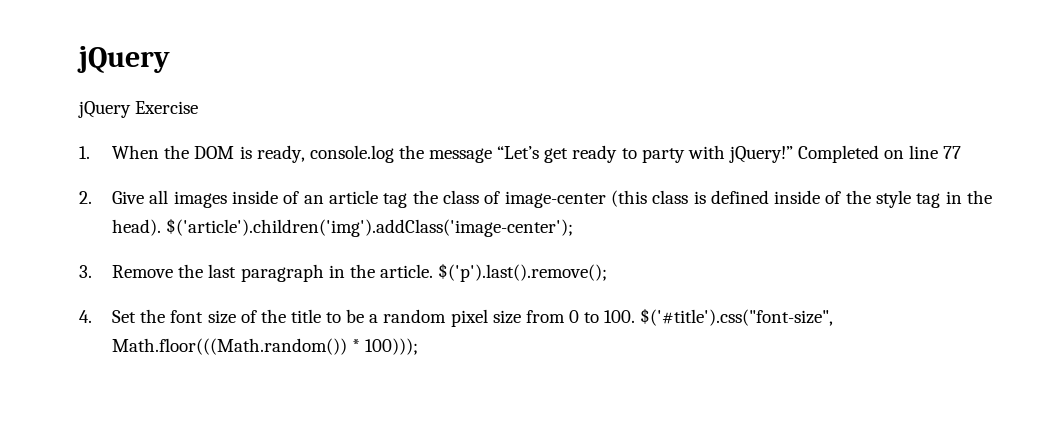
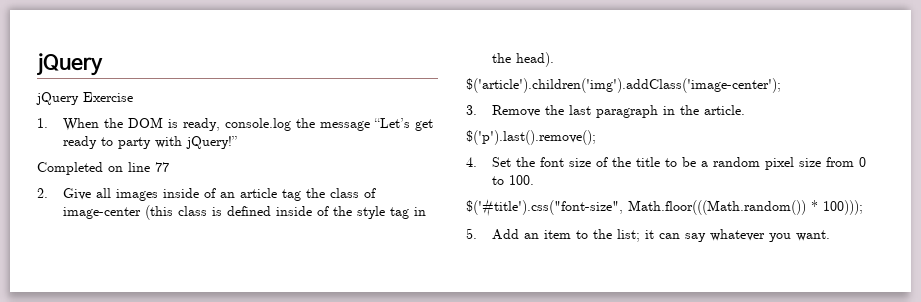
(793, 154) none -> (238, 142) //
(162, 227) none -> (555, 59) //
(433, 271) none -> (746, 110) //
(636, 316) none -> (535, 180) //
(419, 346) none -> [466,228,831,242] // 5. Add an item to the list; it can say whatever you want.

